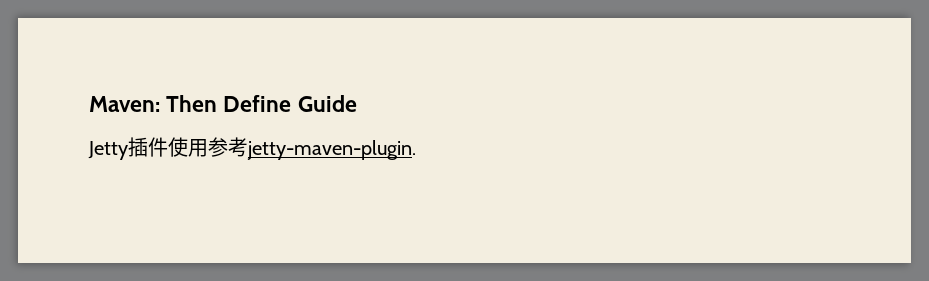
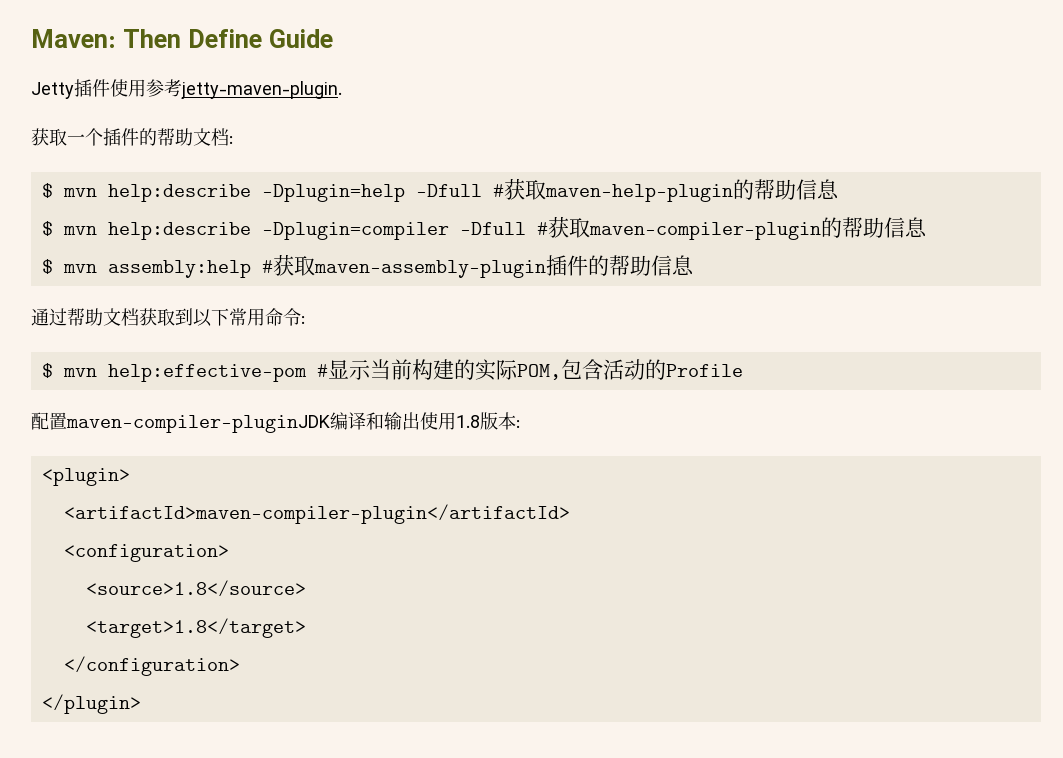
(416, 150) none -> [31,128,233,146] [41,178,839,202] [41,216,927,240] [41,254,694,278] [31,308,305,327] [41,359,743,382] [31,412,520,433] [41,468,130,486] [63,504,570,524] [63,544,229,562] [85,580,306,597] [85,618,306,638] [63,656,240,676] [41,694,141,714] // 获取一个插件的帮助文档: // $ mvn help:describe -Dplugin=help -Dfull #获取maven-help-plugin的帮助信息 // $ mvn help:describe -Dplugin=compiler -Dfull #获取maven-compiler-plugin的帮助信息 // $ mvn assembly:help #获取maven-assembly-plugin插件的帮助信息 // 通过帮助文档获取到以下常用命令: // $ mvn help:effective-pom #显示当前构建的实际POM,包含活动的Profile // 配置maven-compiler-pluginJDK编译和输出使用1.8版本: // <plugin> // <artifactId>maven-compiler-plugin</artifactId> // <configuration> // <source>1.8</source> // <target>1.8</target> // </configuration> // </plugin>

